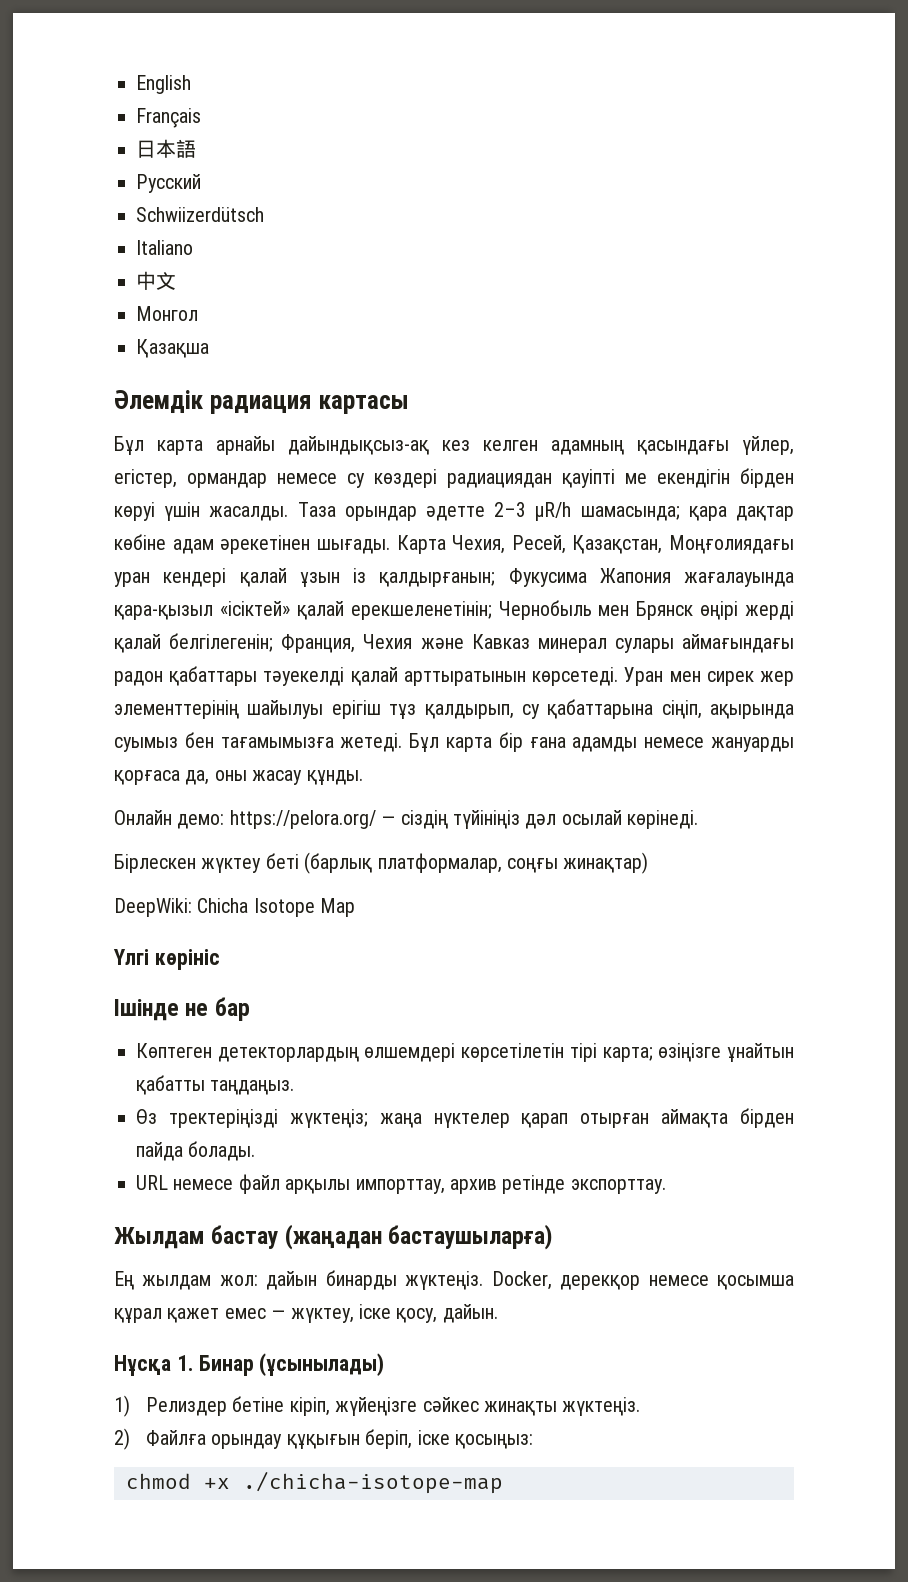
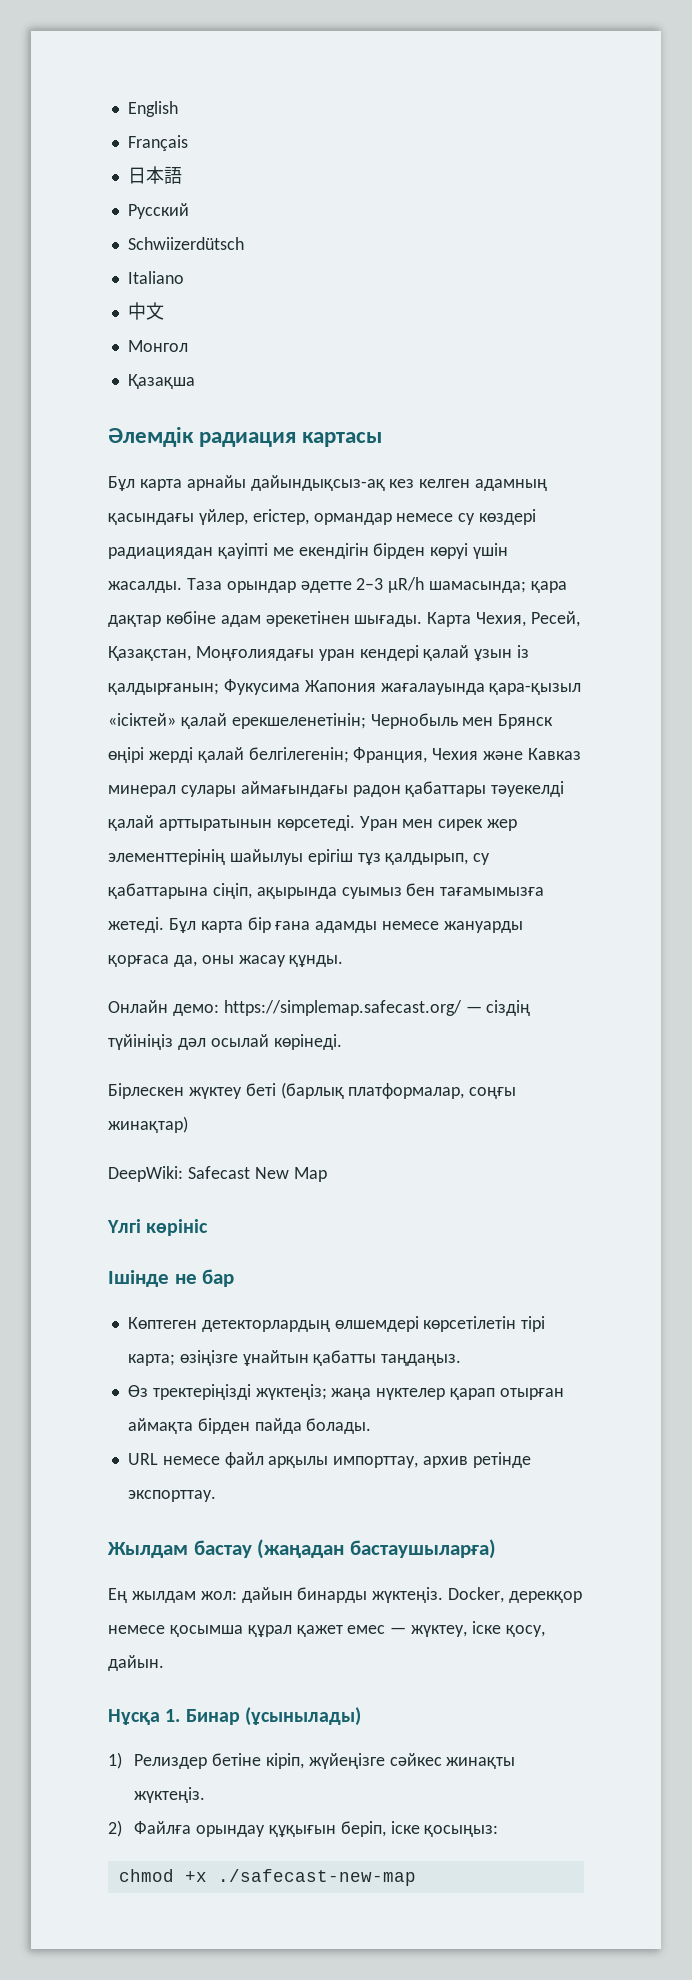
[229,810,376,829] https://pelora.org/ -> [223,1000,462,1016] https://simplemap.safecast.org/
[197,898,315,917] Chicha Isotope -> [187,1166,289,1179] Safecast New
[243,1471,503,1494] ./chicha-isotope-map -> [217,1869,416,1886] ./safecast-new-map

